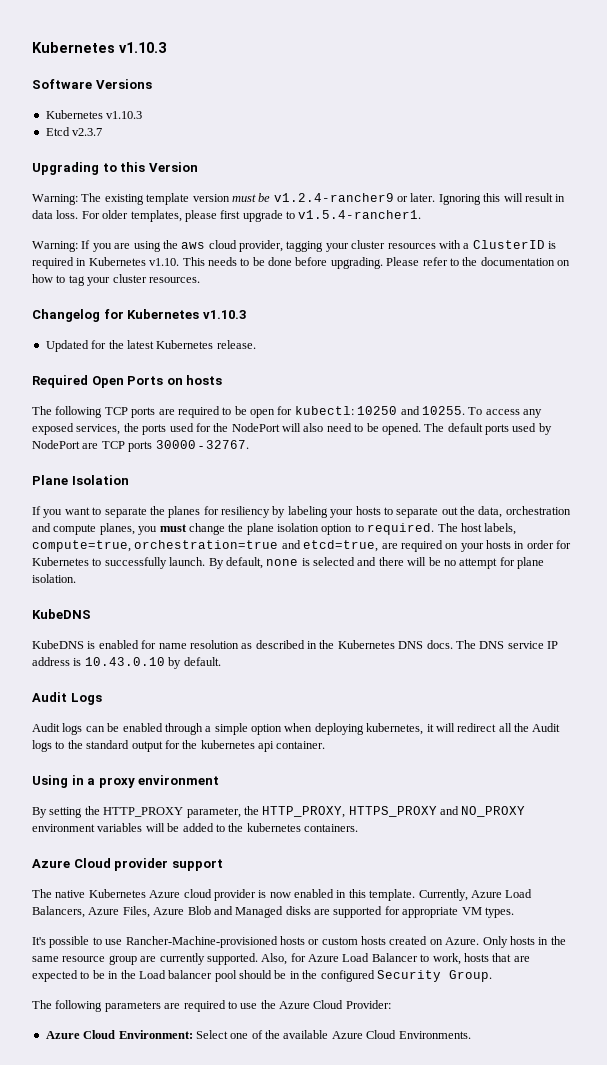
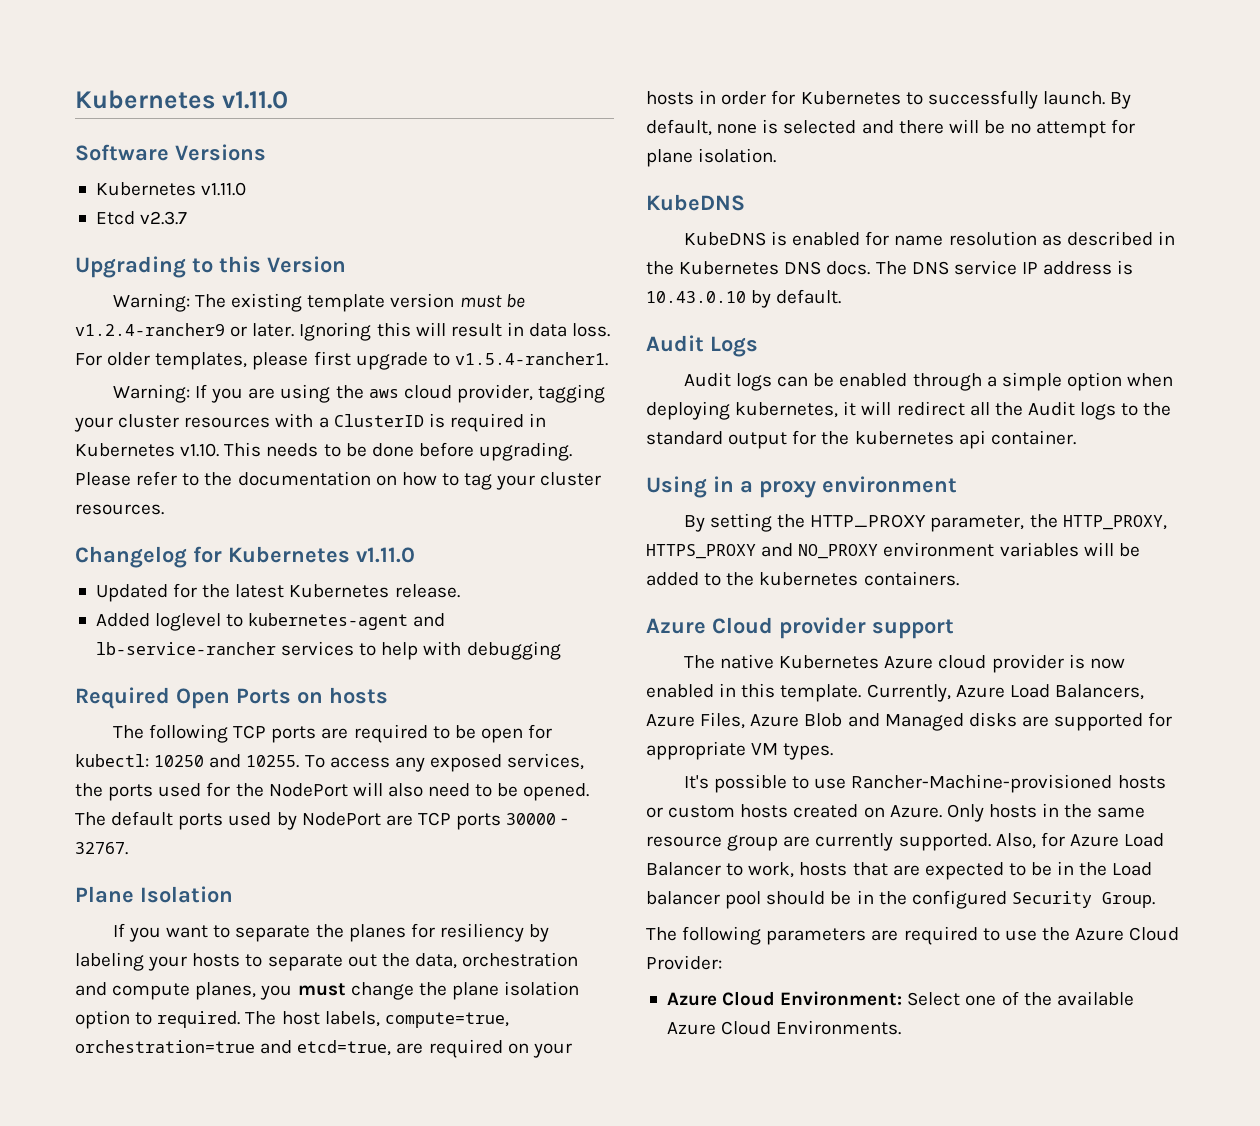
[32,42,167,53] Kubernetes v1.10.3 -> [75,90,288,109] Kubernetes v1.11.0
[106,111,143,119] v1.10.3 -> [201,182,247,196] v1.11.0
[202,310,246,319] v1.10.3 -> [356,547,415,563] v1.11.0
(256, 344) none -> [95,613,446,631] [95,641,561,660] // Added loglevel to kubernetes-agent and lb-service-rancher services to help with debugging

